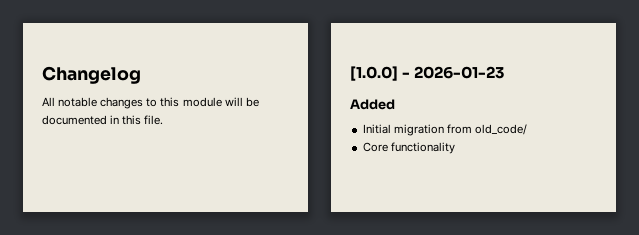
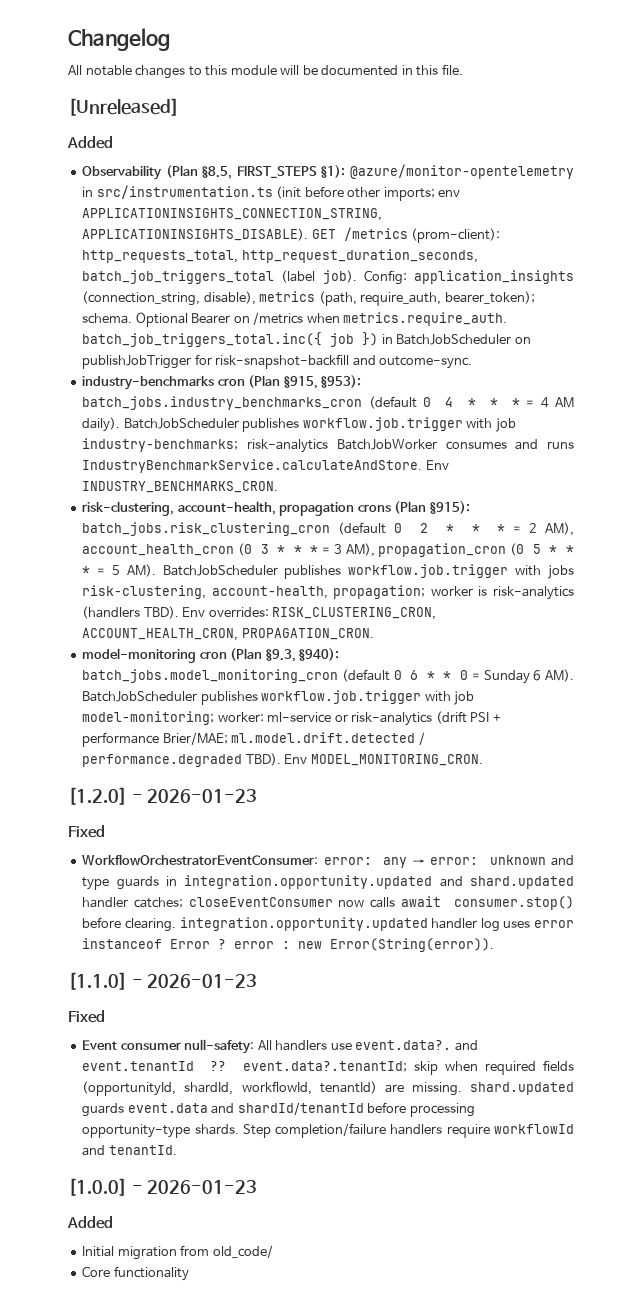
(164, 120) none -> [68,98,179,116] [67,136,113,149] [82,164,574,180] [82,185,461,201] [82,208,383,221] [82,227,501,243] [82,249,478,263] [82,270,574,285] [82,291,535,306] [82,312,508,327] [82,332,531,347] [82,354,473,369] [82,375,362,390] [82,396,575,410] [82,417,516,432] [82,438,574,453] [82,459,449,473] [82,481,279,493] [82,501,470,516] [82,522,574,536] [82,543,574,557] [82,564,574,579] [82,585,575,600] [82,606,437,620] [82,628,374,641] [82,648,340,663] [82,669,574,684] [82,690,475,705] [82,711,501,726] [82,732,425,747] [82,753,483,767] [68,787,258,805] [68,825,105,838] [82,854,574,868] [82,875,574,890] [82,896,574,910] [82,917,574,932] [82,938,495,952] [68,972,258,990] [68,1010,105,1023] [82,1039,478,1054] [82,1060,574,1075] [82,1081,574,1096] [82,1102,475,1117] [82,1123,574,1138] [82,1145,177,1156] // [Unreleased] // Added // Observability (Plan §8.5, FIRST_STEPS §1): @azure/monitor-opentelemetry in src/instrumentation.ts (init before other imports; env APPLICATIONINSIGHTS_CONNECTION_STRING, APPLICATIONINSIGHTS_DISABLE). GET /metrics (prom-client): http_requests_total, http_request_duration_seconds, batch_job_triggers_total (label job). Config: application_insights (connection_string, disable), metrics (path, require_auth, bearer_token); schema. Optional Bearer on /metrics when metrics.require_auth. batch_job_triggers_total.inc({ job }) in BatchJobScheduler on publishJobTrigger for risk-snapshot-backfill and outcome-sync. // industry-benchmarks cron (Plan §915, §953): batch_jobs.industry_benchmarks_cron (default 0 4 * * * = 4 AM daily). BatchJobScheduler publishes workflow.job.trigger with job industry-benchmarks; risk-analytics BatchJobWorker consumes and runs IndustryBenchmarkService.calculateAndStore. Env INDUSTRY_BENCHMARKS_CRON. // risk-clustering, account-health, propagation crons (Plan §915): batch_jobs.risk_clustering_cron (default 0 2 * * * = 2 AM), account_health_cron (0 3 * * * = 3 AM), propagation_cron (0 5 * * * = 5 AM). BatchJobScheduler publishes workflow.job.trigger with jobs risk-clustering, account-health, propagation; worker is risk-analytics (handlers TBD). Env overrides: RISK_CLUSTERING_CRON, ACCOUNT_HEALTH_CRON, PROPAGATION_CRON. // model-monitoring cron (Plan §9.3, §940): batch_jobs.model_monitoring_cron (default 0 6 * * 0 = Sunday 6 AM). BatchJobScheduler publishes workflow.job.trigger with job model-monitoring; worker: ml-service or risk-analytics (drift PSI + performance Brier/MAE; ml.model.drift.detected / performance.degraded TBD). Env MODEL_MONITORING_CRON. // [1.2.0] - 2026-01-23 // Fixed // WorkflowOrchestratorEventConsumer: error: any → error: unknown and type guards in integration.opportunity.updated and shard.updated handler catches; closeEventConsumer now calls await consumer.stop() before clearing. integration.opportunity.updated handler log uses error instanceof Error ? error : new Error(String(error)). // [1.1.0] - 2026-01-23 // Fixed // Event consumer null-safety: All handlers use event.data?. and event.tenantId ?? event.data?.tenantId; skip when required fields (opportunityId, shardId, workflowId, tenantId) are missing. shard.updated guards event.data and shardId/tenantId before processing opportunity-type shards. Step completion/failure handlers require workflowId and tenantId.

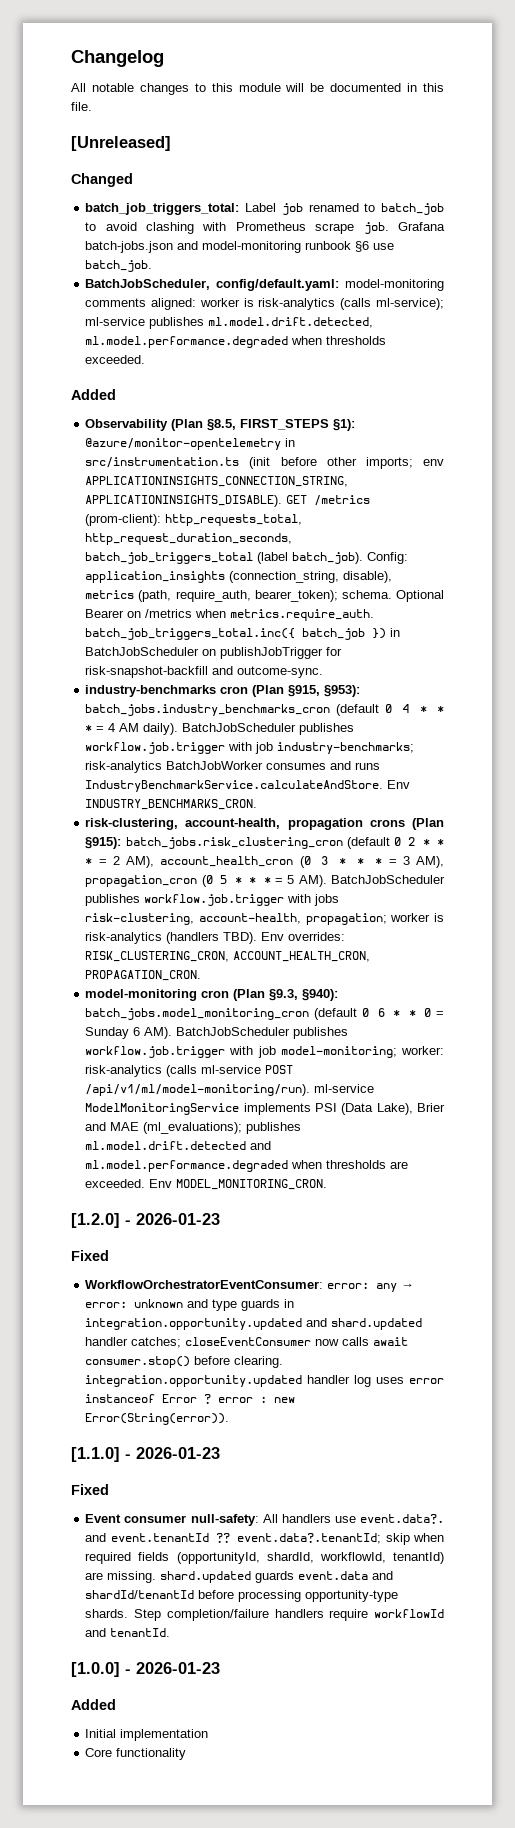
(179, 107) none -> [71,173,133,187] [85,203,445,215] [85,222,445,234] [85,241,395,253] [85,260,153,272] [85,279,444,291] [85,298,444,310] [85,317,374,329] [85,336,387,348] [85,355,146,364] // Changed // batch_job_triggers_total: Label job renamed to batch_job to avoid clashing with Prometheus scrape job. Grafana batch-jobs.json and model-monitoring runbook §6 use batch_job. // BatchJobScheduler, config/default.yaml: model-monitoring comments aligned: worker is risk-analytics (calls ml-service); ml-service publishes ml.model.drift.detected, ml.model.performance.degraded when thresholds exceeded.
[322,270,357,284] job). -> [292,552,364,564] batch_job).
[330,333,355,347] job -> [302,628,366,640] batch_job
[267,711,501,726] [82,732,425,747] [82,753,281,767] ml-service or risk-analytics (drift PSI + performance Brier/MAE; ml.model.drift.detected / performance.degraded TBD). -> [85,1065,294,1077] [85,1084,375,1096] [85,1103,445,1115] [85,1122,302,1134] [85,1141,272,1150] [85,1160,409,1172] [85,1179,146,1188] risk-analytics (calls ml-service POST /api/v1/ml/model-monitoring/run). ml-service ModelMonitoringService implements PSI (Data Lake), Brier and MAE (ml_evaluations); publishes ml.model.drift.detected and ml.model.performance.degraded when thresholds are exceeded.
[117,1245,273,1260] migration from old_code/ -> [120,1729,209,1741] implementation

